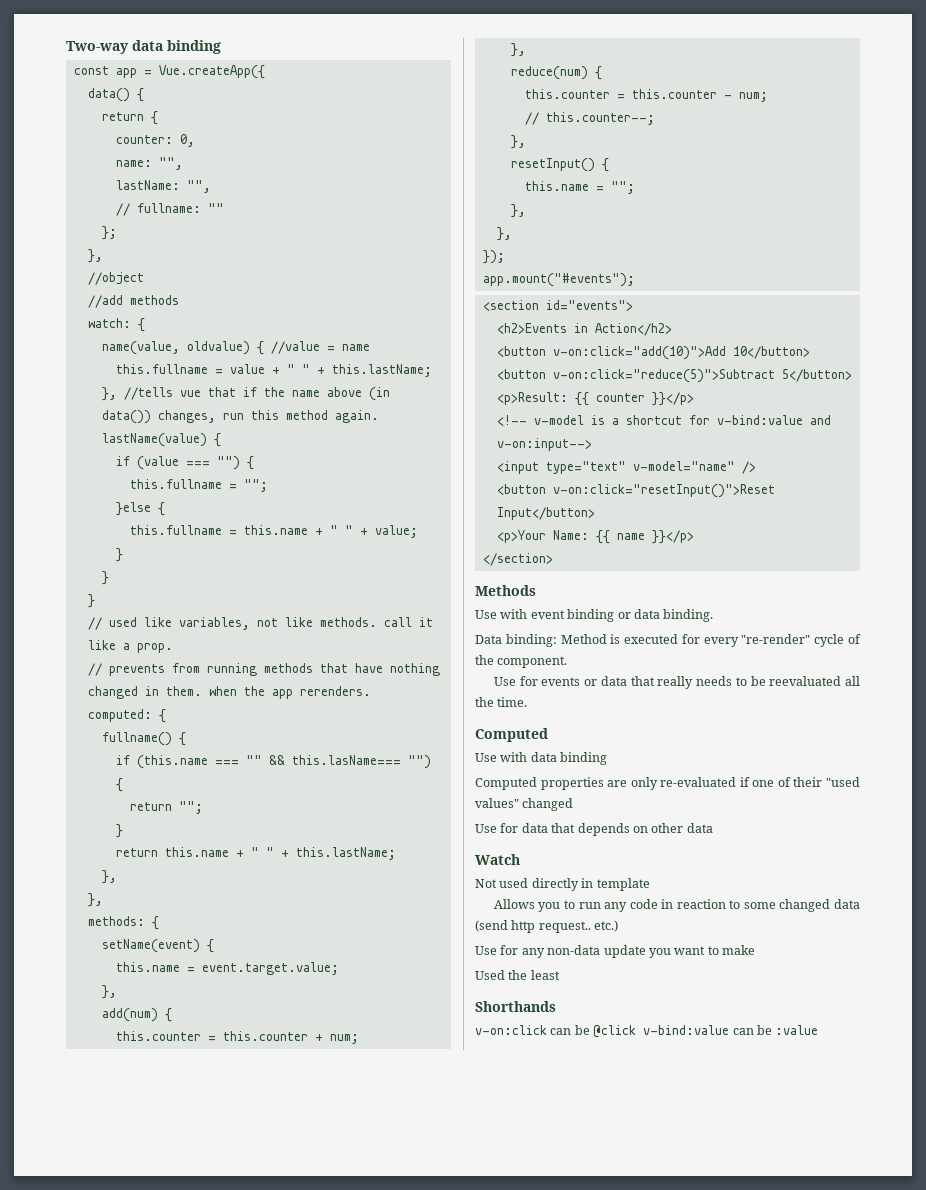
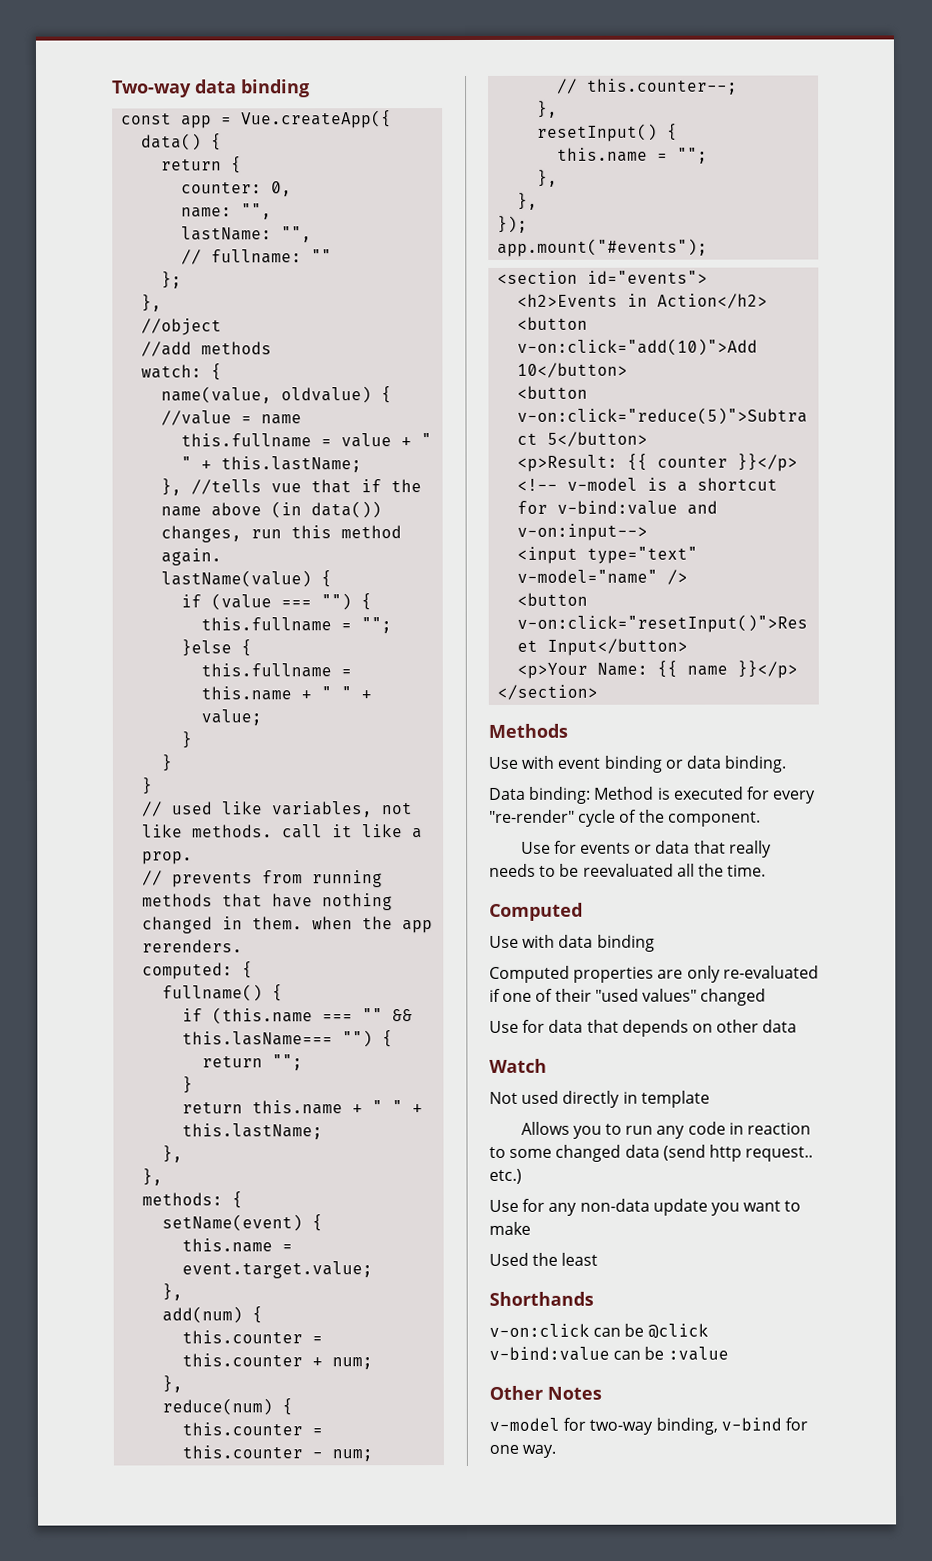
(819, 1030) none -> [489,1385,602,1400] [489,1417,808,1435] [489,1444,557,1458] // Other Notes // v-model for two-way binding, v-bind for one way.

